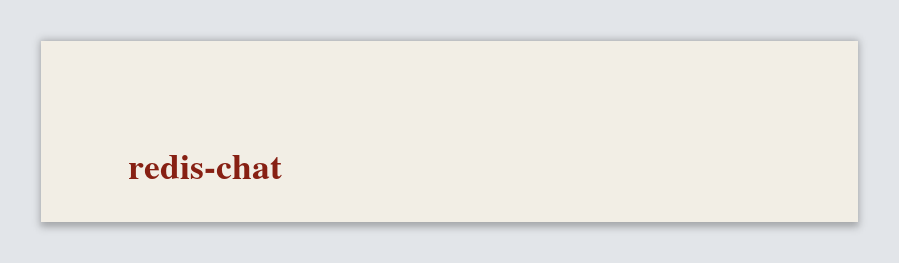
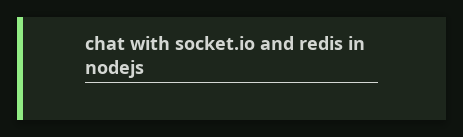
[128,155,282,179] redis-chat -> [85,36,365,50] [85,60,144,78] chat with socket.io and redis in nodejs

